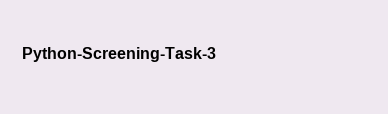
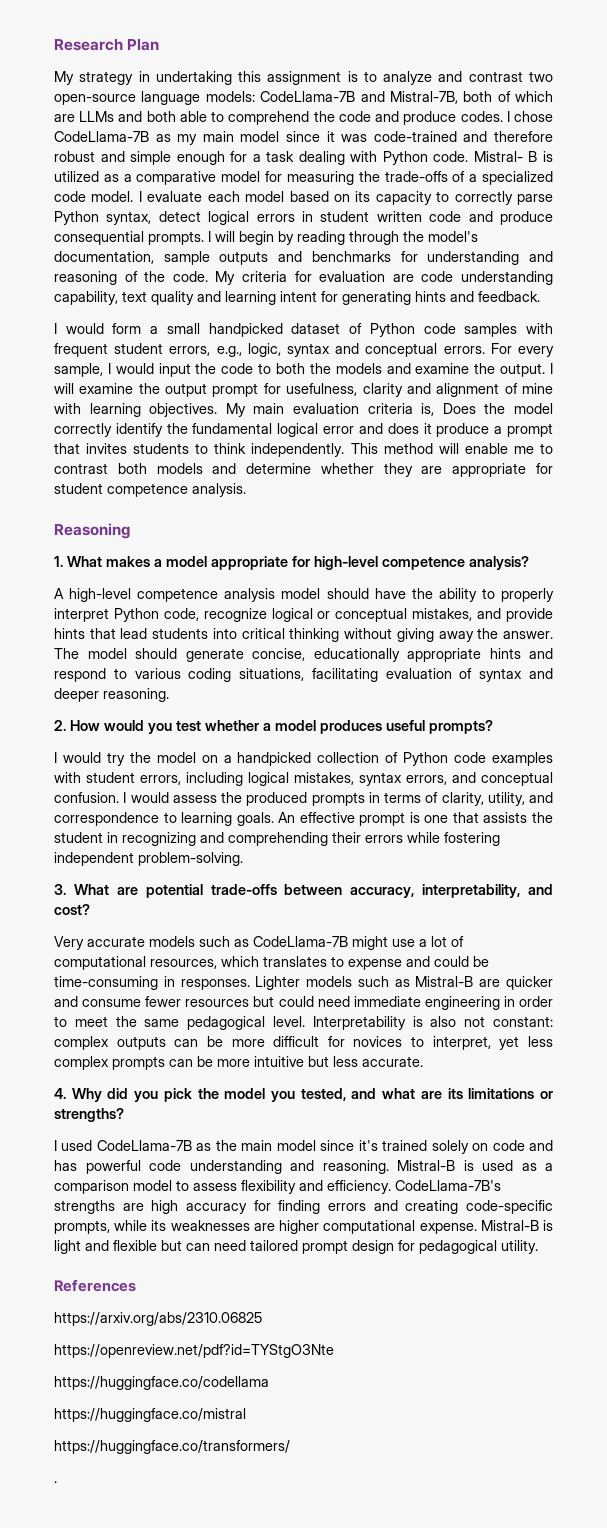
[22,47,216,62] Python-Screening-Task-3 -> [54,39,160,51] [54,71,553,85] [54,91,553,105] [54,111,553,125] [54,131,554,145] [54,151,554,165] [54,171,553,185] [54,191,554,205] [54,211,553,225] [54,231,478,245] [54,251,553,265] [54,271,553,285] [54,291,540,305] [54,323,554,337] [54,343,554,357] [54,363,553,377] [54,383,553,397] [54,403,554,417] [54,423,553,437] [54,443,553,457] [54,463,553,477] [54,483,246,497] [54,523,130,539] [54,556,529,570] [54,588,555,602] [54,608,554,622] [54,628,554,642] [54,648,553,662] [54,668,553,682] [54,688,169,702] [54,720,493,734] [54,752,553,766] [54,772,553,786] [54,792,553,806] [54,812,553,826] [54,832,500,846] [54,852,243,866] [54,884,553,898] [54,904,90,915] [54,936,464,950] [54,956,489,970] [54,976,553,990] [54,996,554,1010] [54,1016,553,1030] [54,1036,553,1050] [54,1056,423,1070] [54,1088,553,1102] [54,1108,124,1122] [54,1140,553,1154] [54,1160,553,1174] [54,1180,501,1194] [54,1200,553,1214] [54,1220,553,1234] [54,1240,538,1254] [54,1279,136,1292] [54,1312,262,1326] [54,1344,334,1358] [54,1376,269,1390] [54,1408,246,1422] [54,1440,290,1454] [54,1481,57,1483] Research Plan // My strategy in undertaking this assignment is to analyze and contrast two open-source language models: CodeLlama-7B and Mistral-7B, both of which are LLMs and both able to comprehend the code and produce codes. I chose CodeLlama-7B as my main model since it was code-trained and therefore robust and simple enough for a task dealing with Python code. Mistral- B is utilized as a comparative model for measuring the trade-offs of a specialized code model. I evaluate each model based on its capacity to correctly parse Python syntax, detect logical errors in student written code and produce consequential prompts. I will begin by reading through the model's documentation, sample outputs and benchmarks for understanding and reasoning of the code. My criteria for evaluation are code understanding capability, text quality and learning intent for generating hints and feedback. // I would form a small handpicked dataset of Python code samples with frequent student errors, e.g., logic, syntax and conceptual errors. For every sample, I would input the code to both the models and examine the output. I will examine the output prompt for usefulness, clarity and alignment of mine with learning objectives. My main evaluation criteria is, Does the model correctly identify the fundamental logical error and does it produce a prompt that invites students to think independently. This method will enable me to contrast both models and determine whether they are appropriate for student competence analysis. // Reasoning // 1. What makes a model appropriate for high-level competence analysis? // A high-level competence analysis model should have the ability to properly interpret Python code, recognize logical or conceptual mistakes, and provide hints that lead students into critical thinking without giving away the answer. The model should generate concise, educationally appropriate hints and respond to various coding situations, facilitating evaluation of syntax and deeper reasoning. // 2. How would you test whether a model produces useful prompts? // I would try the model on a handpicked collection of Python code examples with student errors, including logical mistakes, syntax errors, and conceptual confusion. I would assess the produced prompts in terms of clarity, utility, and correspondence to learning goals. An effective prompt is one that assists the student in recognizing and comprehending their errors while fostering independent problem-solving. // 3. What are potential trade-offs between accuracy, interpretability, and cost? // Very accurate models such as CodeLlama-7B might use a lot of computational resources, which translates to expense and could be time-consuming in responses. Lighter models such as Mistral-B are quicker and consume fewer resources but could need immediate engineering in order to meet the same pedagogical level. Interpretability is also not constant: complex outputs can be more difficult for novices to interpret, yet less complex prompts can be more intuitive but less accurate. // 4. Why did you pick the model you tested, and what are its limitations or strengths? // I used CodeLlama-7B as the main model since it's trained solely on code and has powerful code understanding and reasoning. Mistral-B is used as a comparison model to assess flexibility and efficiency. CodeLlama-7B's strengths are high accuracy for finding errors and creating code-specific prompts, while its weaknesses are higher computational expense. Mistral-B is light and flexible but can need tailored prompt design for pedagogical utility. // References // https://arxiv.org/abs/2310.06825 // https://openreview.net/pdf?id=TYStgO3Nte // https://huggingface.co/codellama // https://huggingface.co/mistral // https://huggingface.co/transformers/ // .

